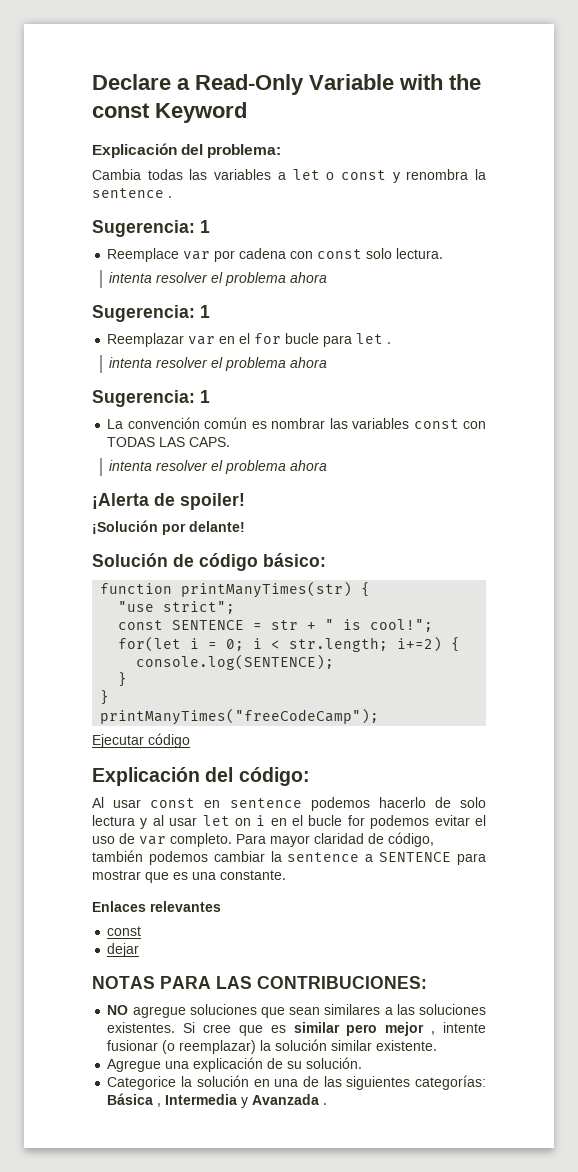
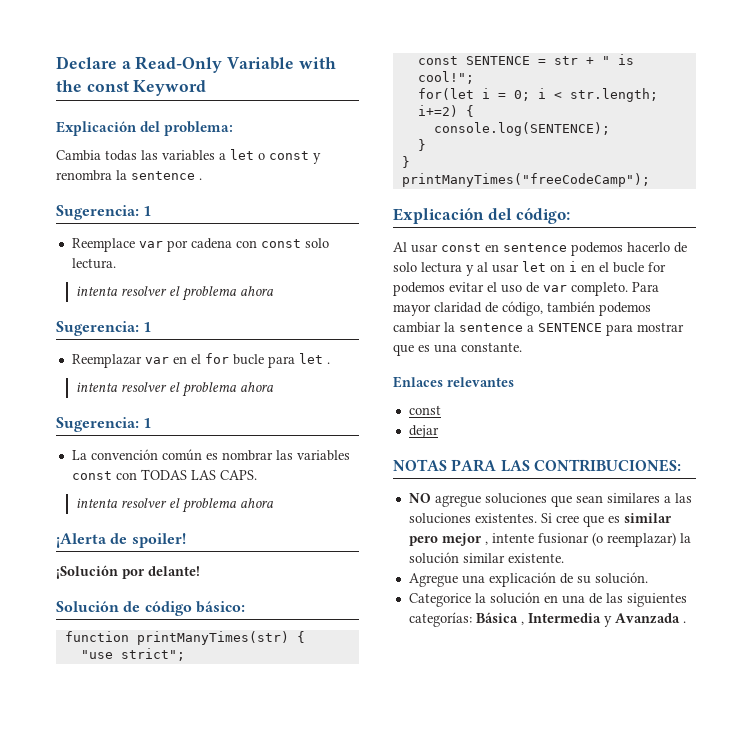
[92,733,190,748] // Ejecutar código -> (650, 180) none

